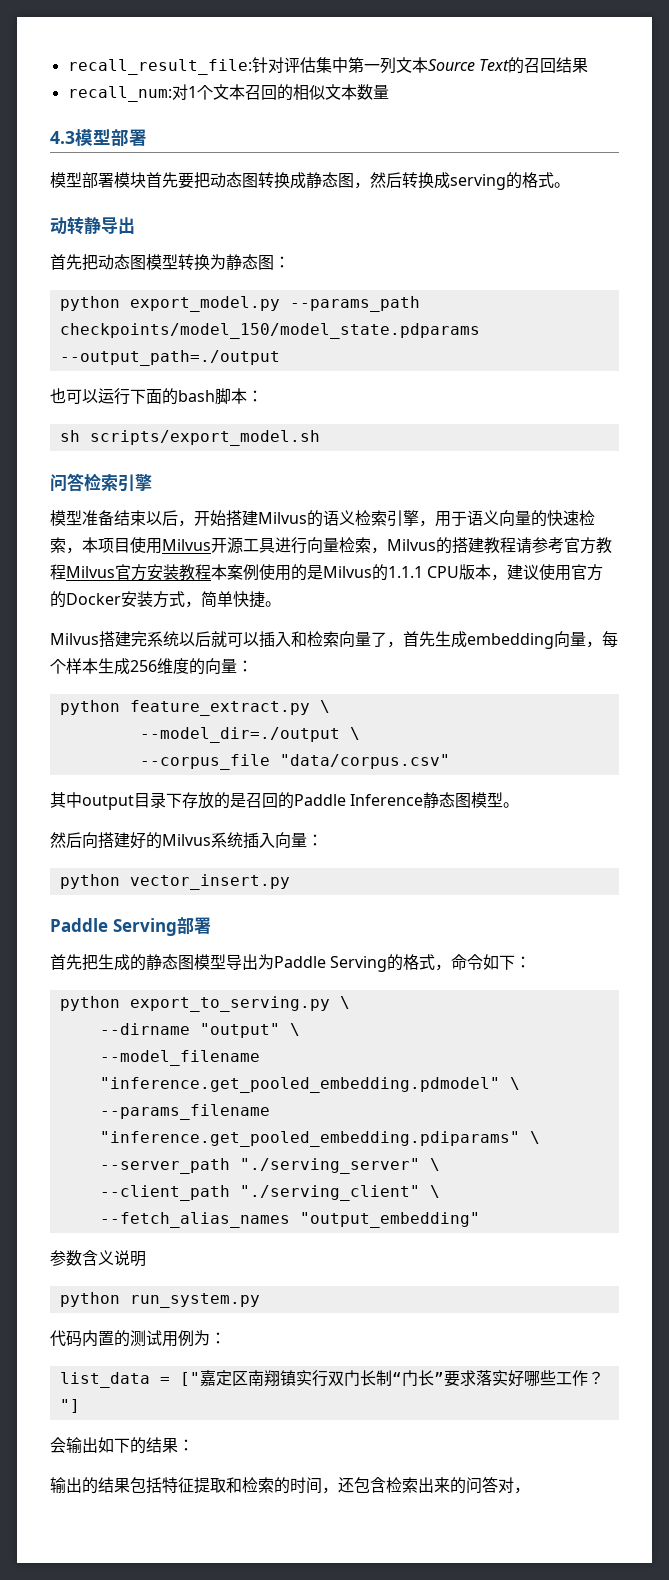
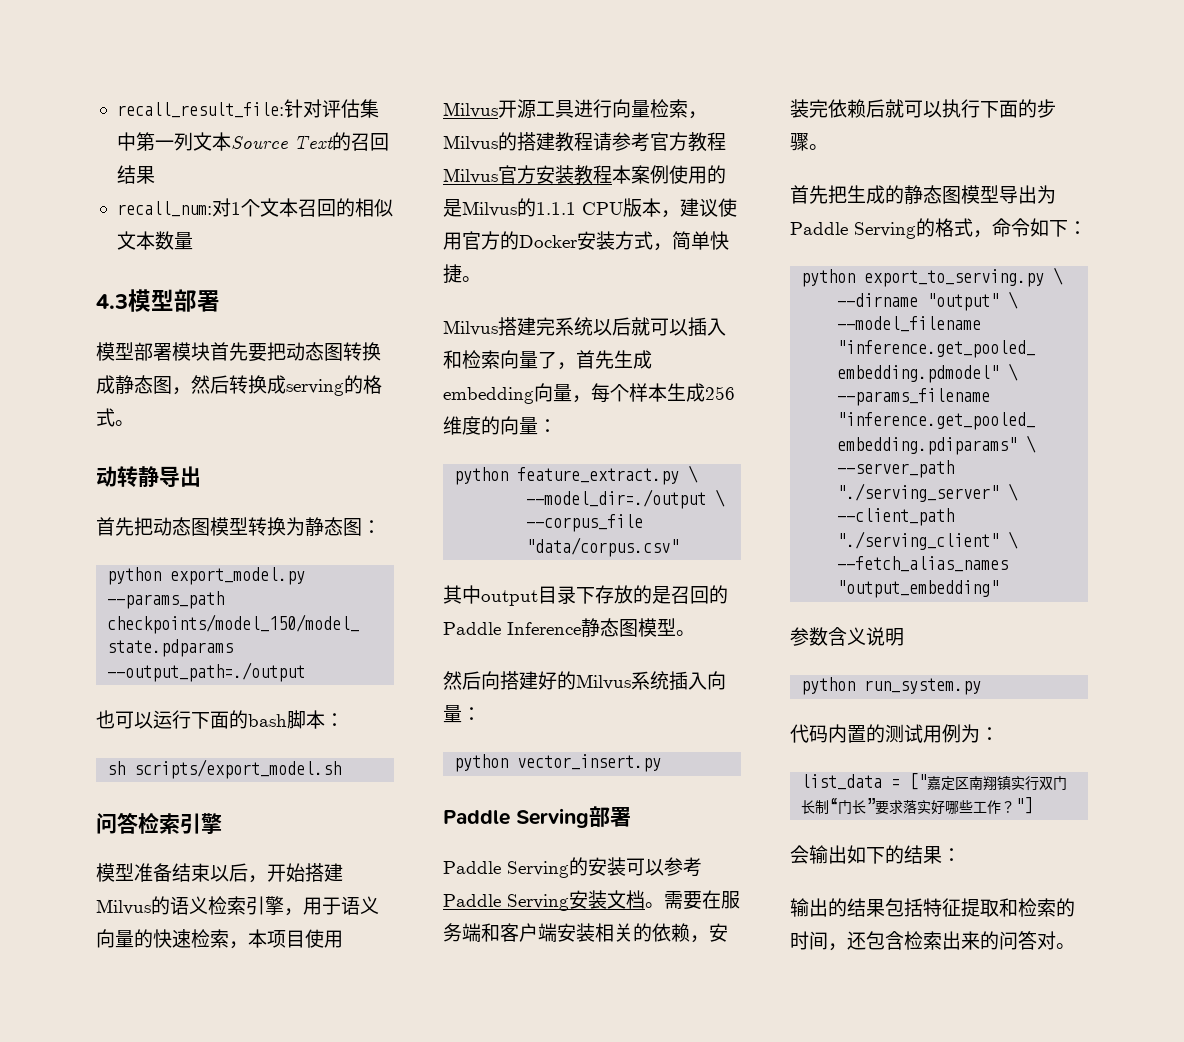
(211, 925) none -> [443,857,702,878] [443,890,740,911] [443,923,728,943] [790,99,1056,118] [790,132,828,151] // Paddle Serving的安装可以参考Paddle Serving安装文档。需要在服务端和客户端安装相关的依赖，安装完依赖后就可以执行下面的步骤。
[514,1487,530,1494] ， -> [1056,943,1075,949] 。

